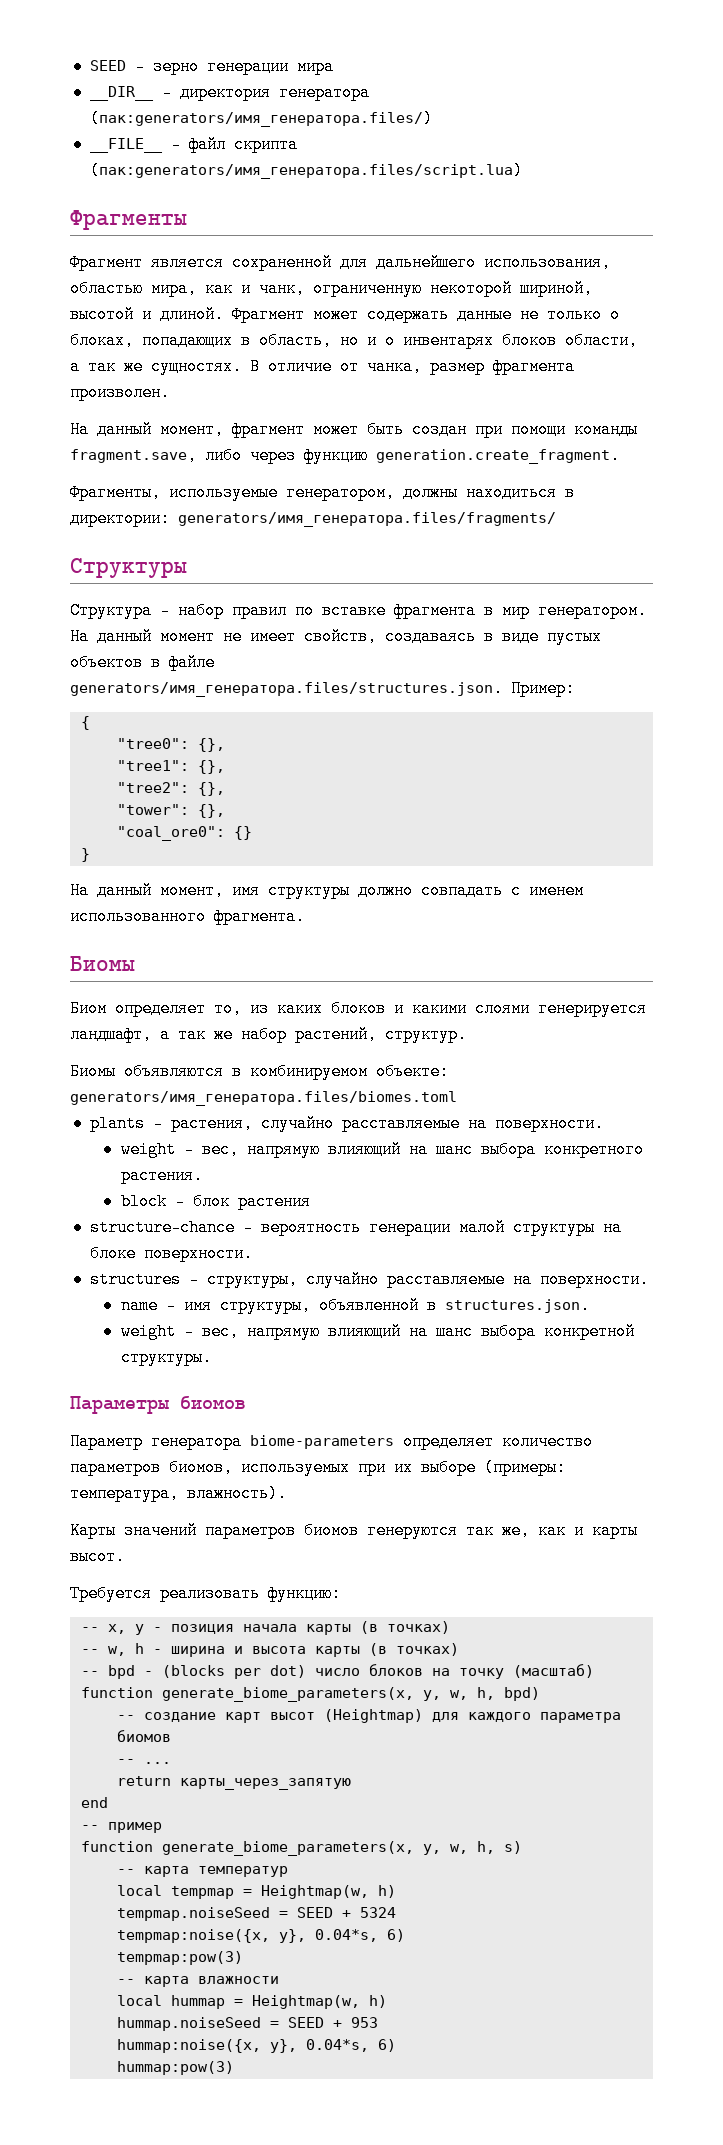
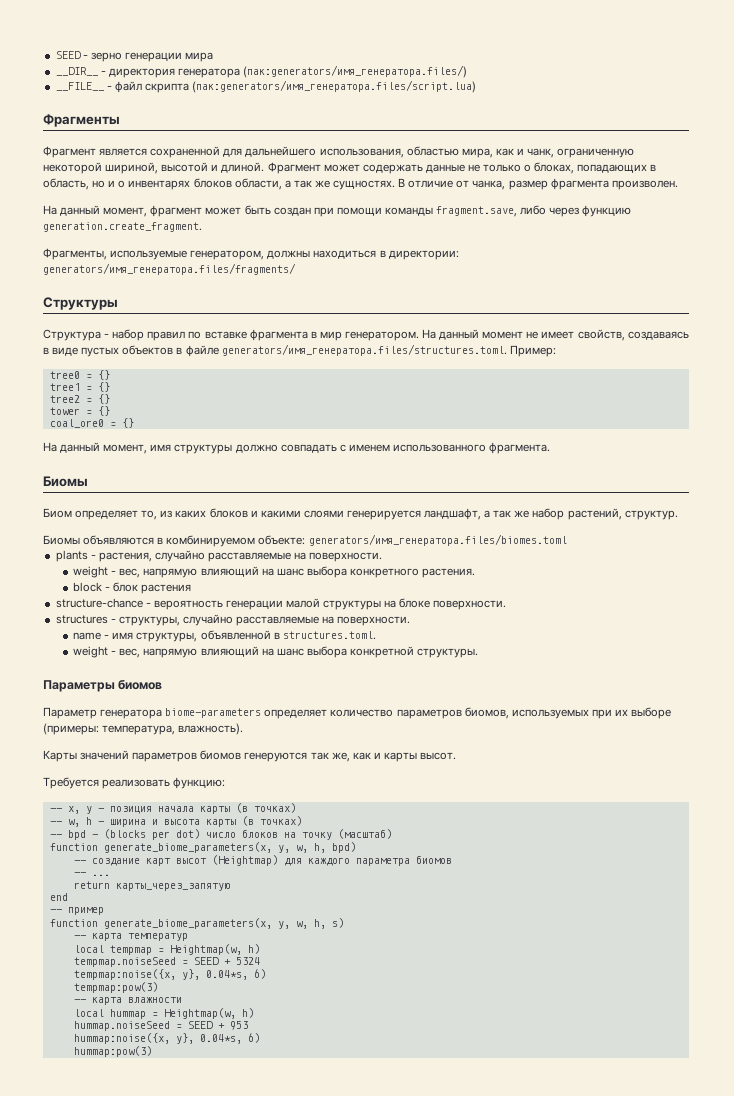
[70,680,503,697] generators/имя_генератора.files/structures.json. -> [221,344,507,356] generators/имя_генератора.files/structures.toml.
[80,716,90,730] [116,738,225,752] [116,760,225,774] [116,782,225,796] [116,804,225,818] [116,826,252,841] [80,848,90,862] { // "tree0": {}, // "tree1": {}, // "tree2": {}, // "tower": {}, // "coal_ore0": {} // } -> [49,370,110,380] [49,382,110,392] [49,394,110,404] [49,406,110,416] [49,418,134,428] tree0 = {} // tree1 = {} // tree2 = {} // tower = {} // coal_ore0 = {}
[444,1297,590,1314] structures.json. -> [282,631,376,640] structures.toml.

